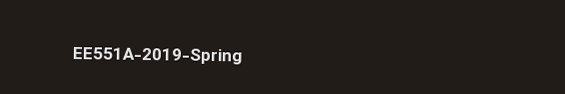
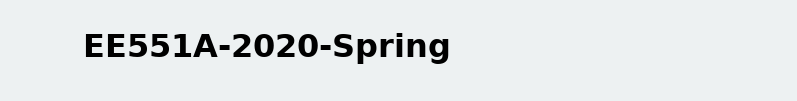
[72,46,242,65] EE551A-2019-Spring -> [83,33,451,64] EE551A-2020-Spring

